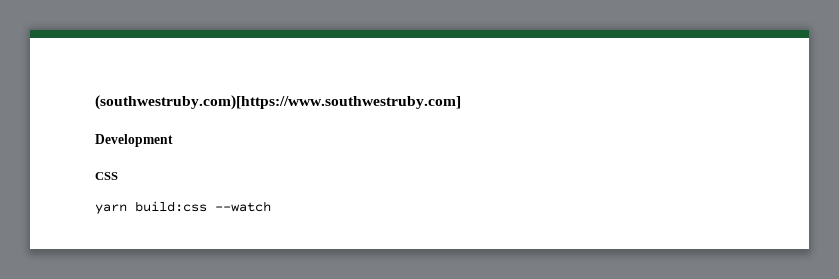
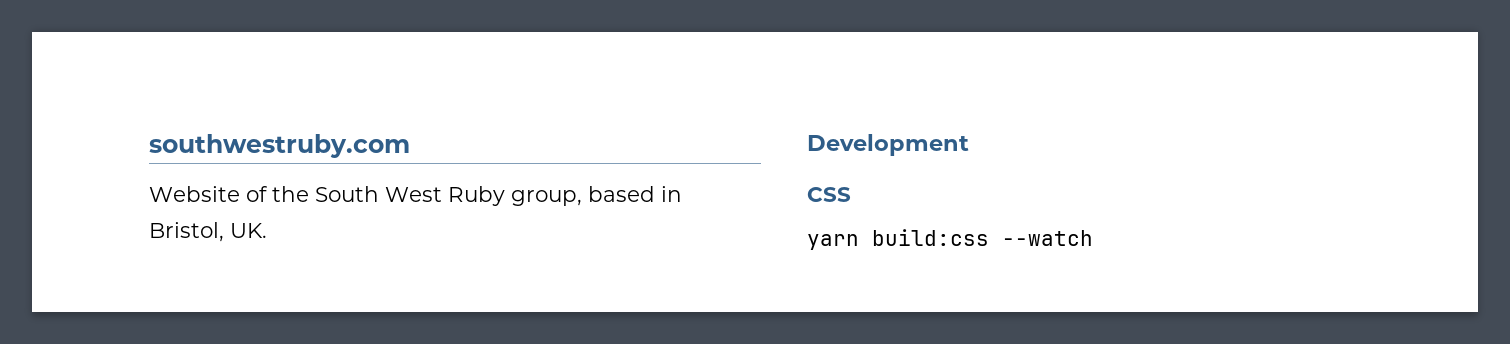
[95,95,461,110] (southwestruby.com)[https://www.southwestruby.com] -> [149,134,410,158] [149,186,682,206] [149,222,267,242] southwestruby.com // Website of the South West Ruby group, based in Bristol, UK.

